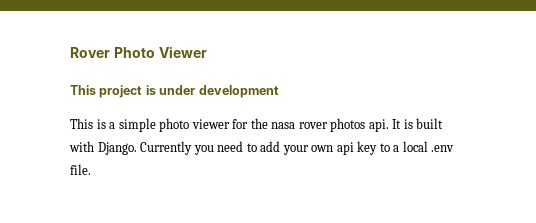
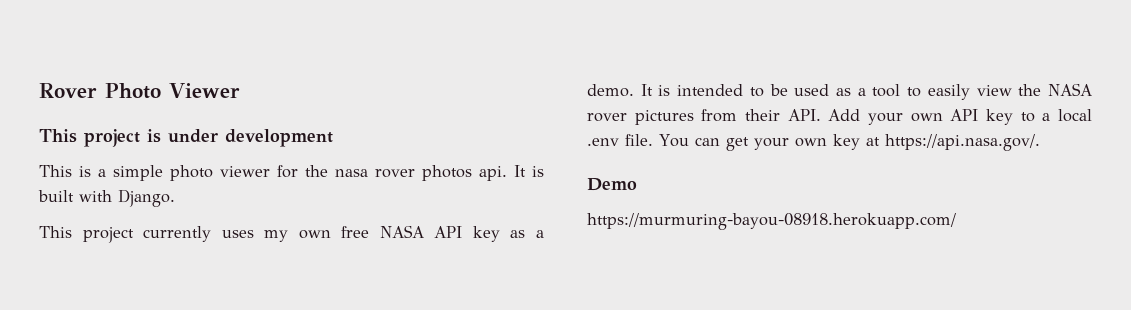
[140,141,354,155] Currently you need to add your own api -> [39,225,545,243] [587,83,1092,100] [587,109,979,125] // This project currently uses my own free NASA API key as a demo. It is intended to be used as a tool to easily view the NASA rover pictures from their API. Add your own API
(91, 169) none -> [659,134,1040,151] [587,178,637,191] [587,213,956,230] You can get your own key at https://api.nasa.gov/. // Demo // https://murmuring-bayou-08918.herokuapp.com/

